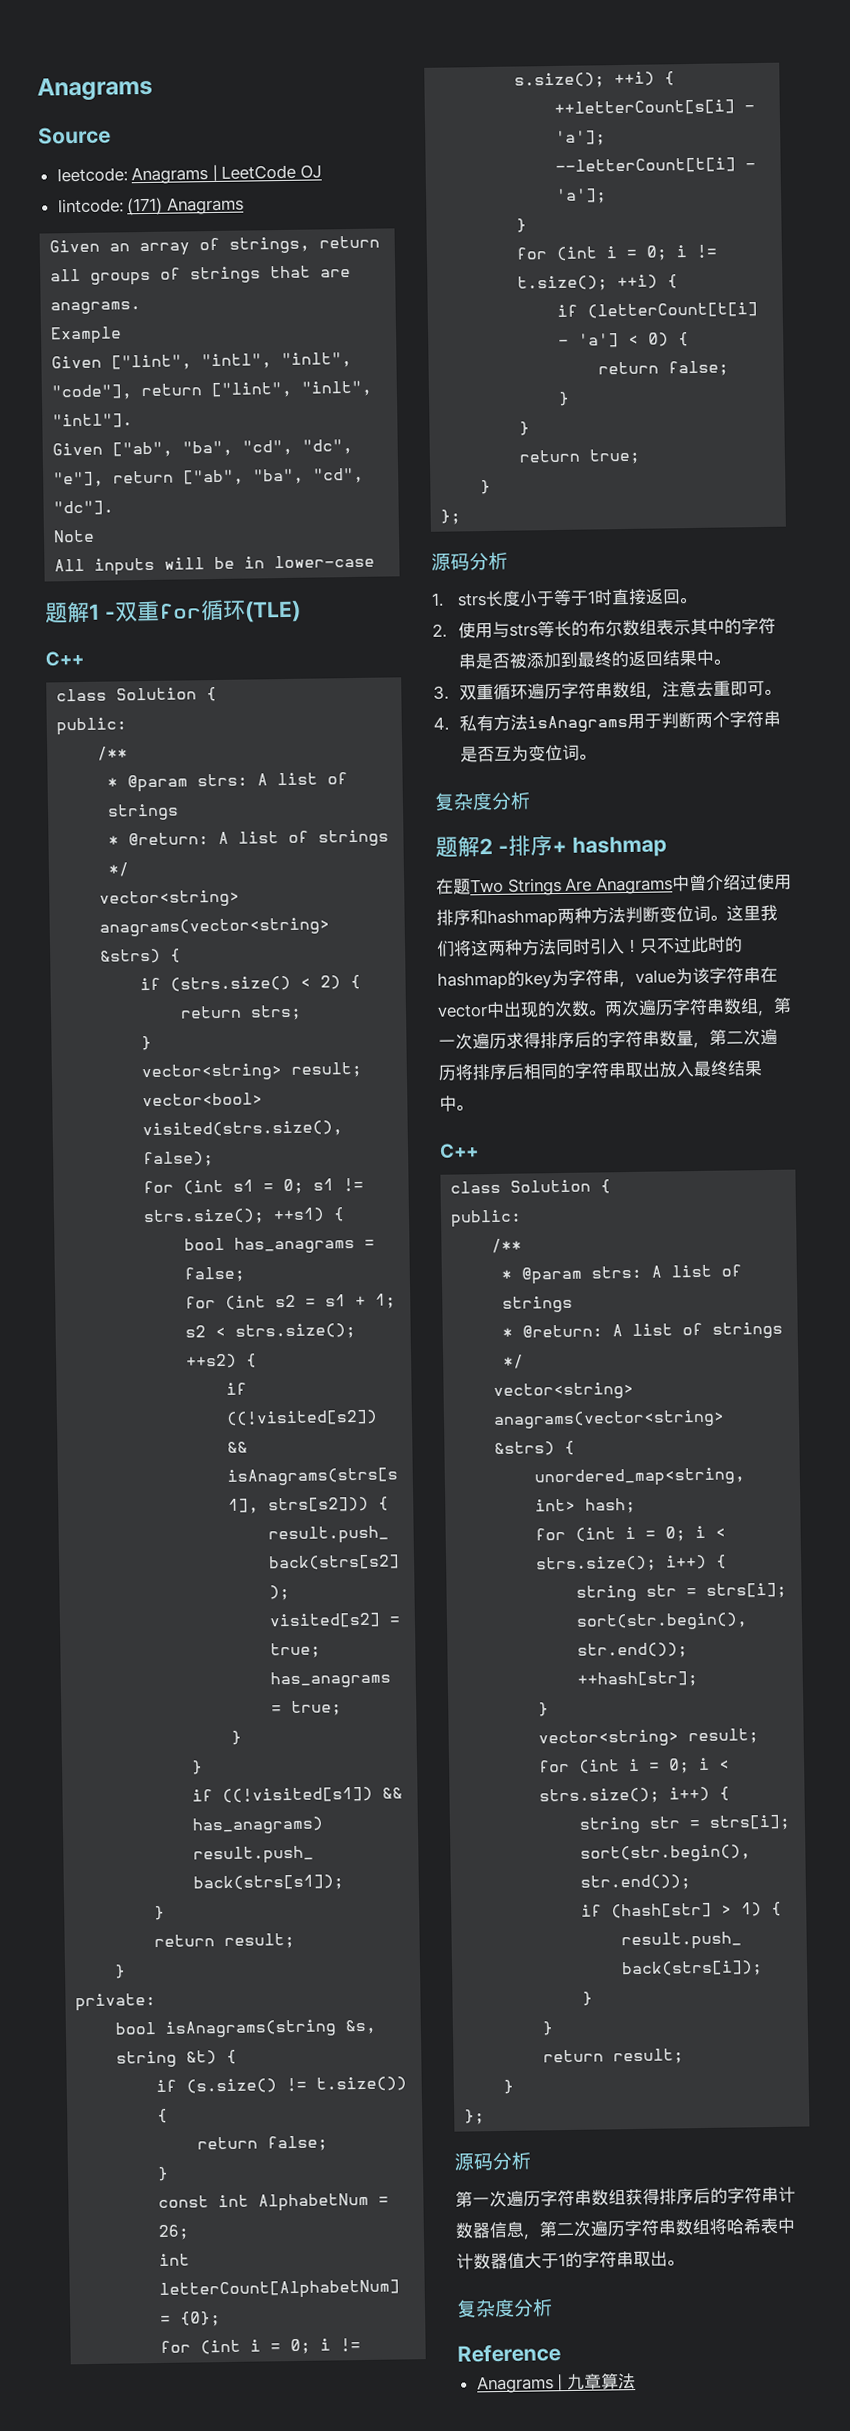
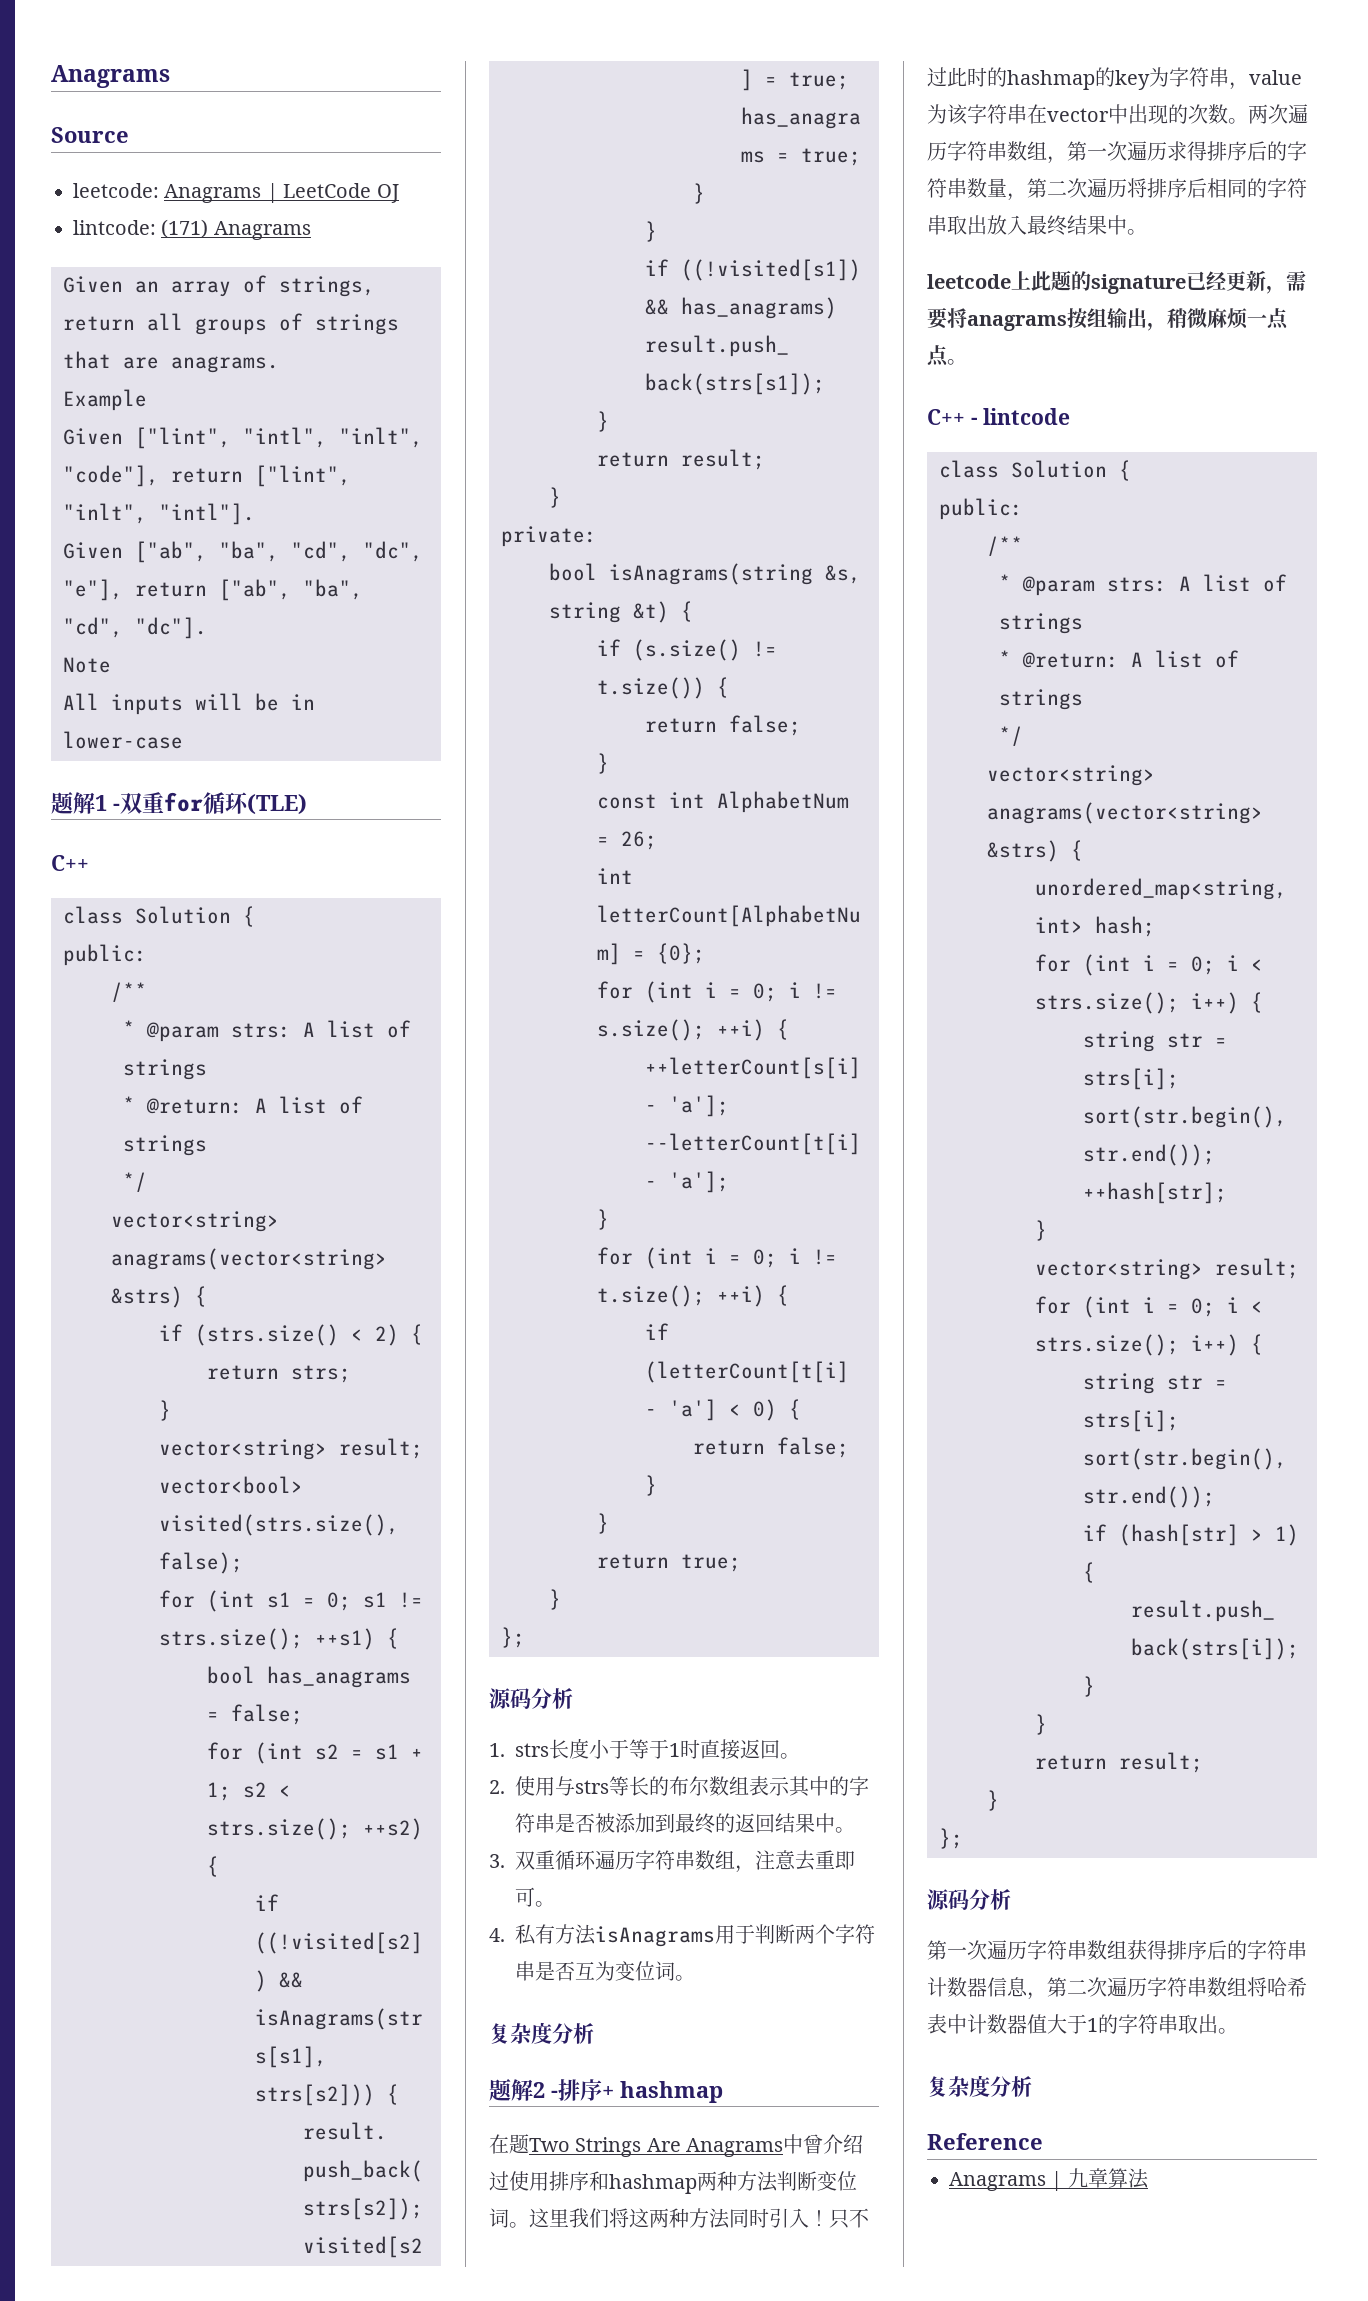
[439,1143,479,1159] // C++ -> [927,270,1306,294] [927,307,1289,331] [927,345,967,367] [927,408,1071,425] // leetcode上此题的signature已经更新，需要将anagrams按组输出，稍微麻烦一点点。 // C++ - lintcode

